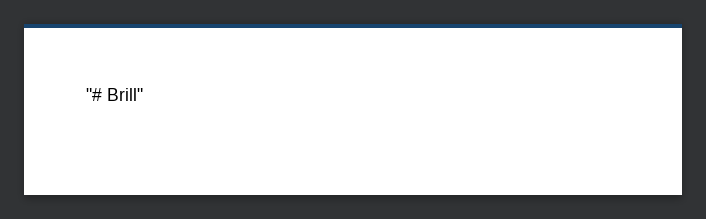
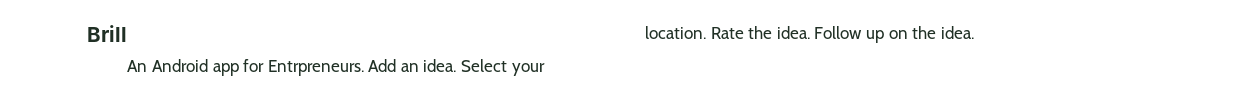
[86,88,143,101] "# Brill" -> [87,25,127,42] [127,59,545,76] [645,26,974,43] Brill // An Android app for Entrpreneurs. Add an idea. Select your location. Rate the idea. Follow up on the idea.

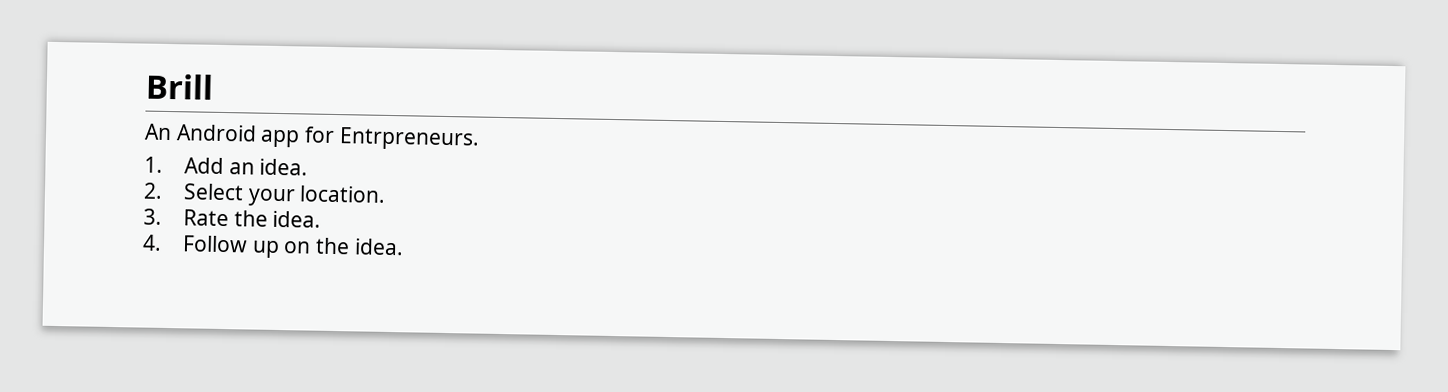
(364, 68) none -> [144,156,163,173] // 1.
(457, 65) none -> [143,182,163,199] // 2.
(706, 32) none -> [143,208,162,225] // 3.
(810, 32) none -> [142,234,162,251] // 4.

